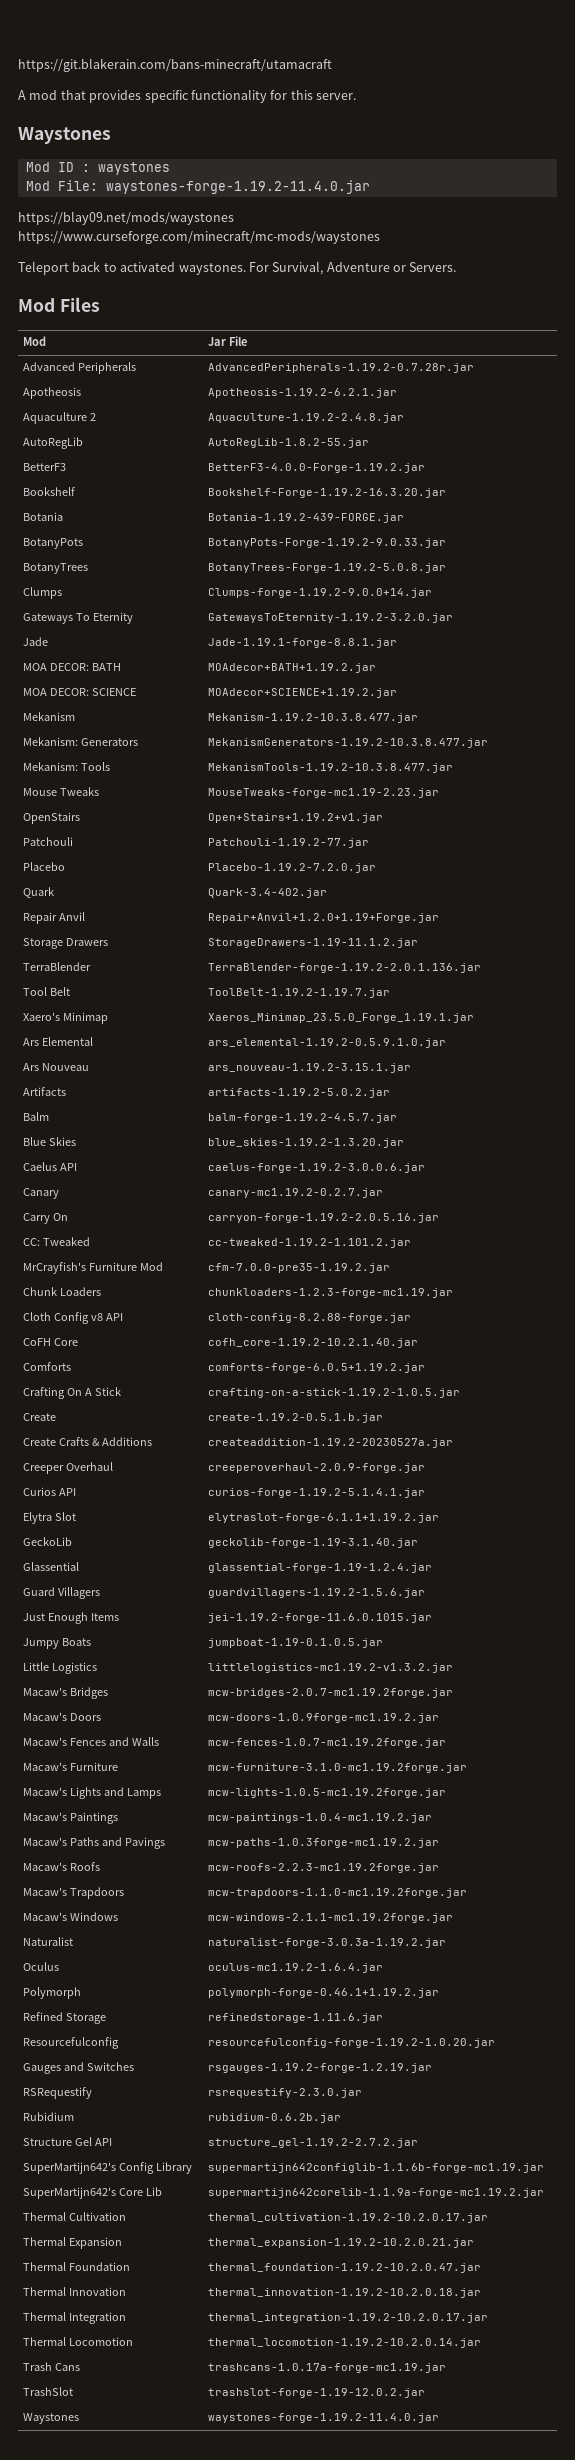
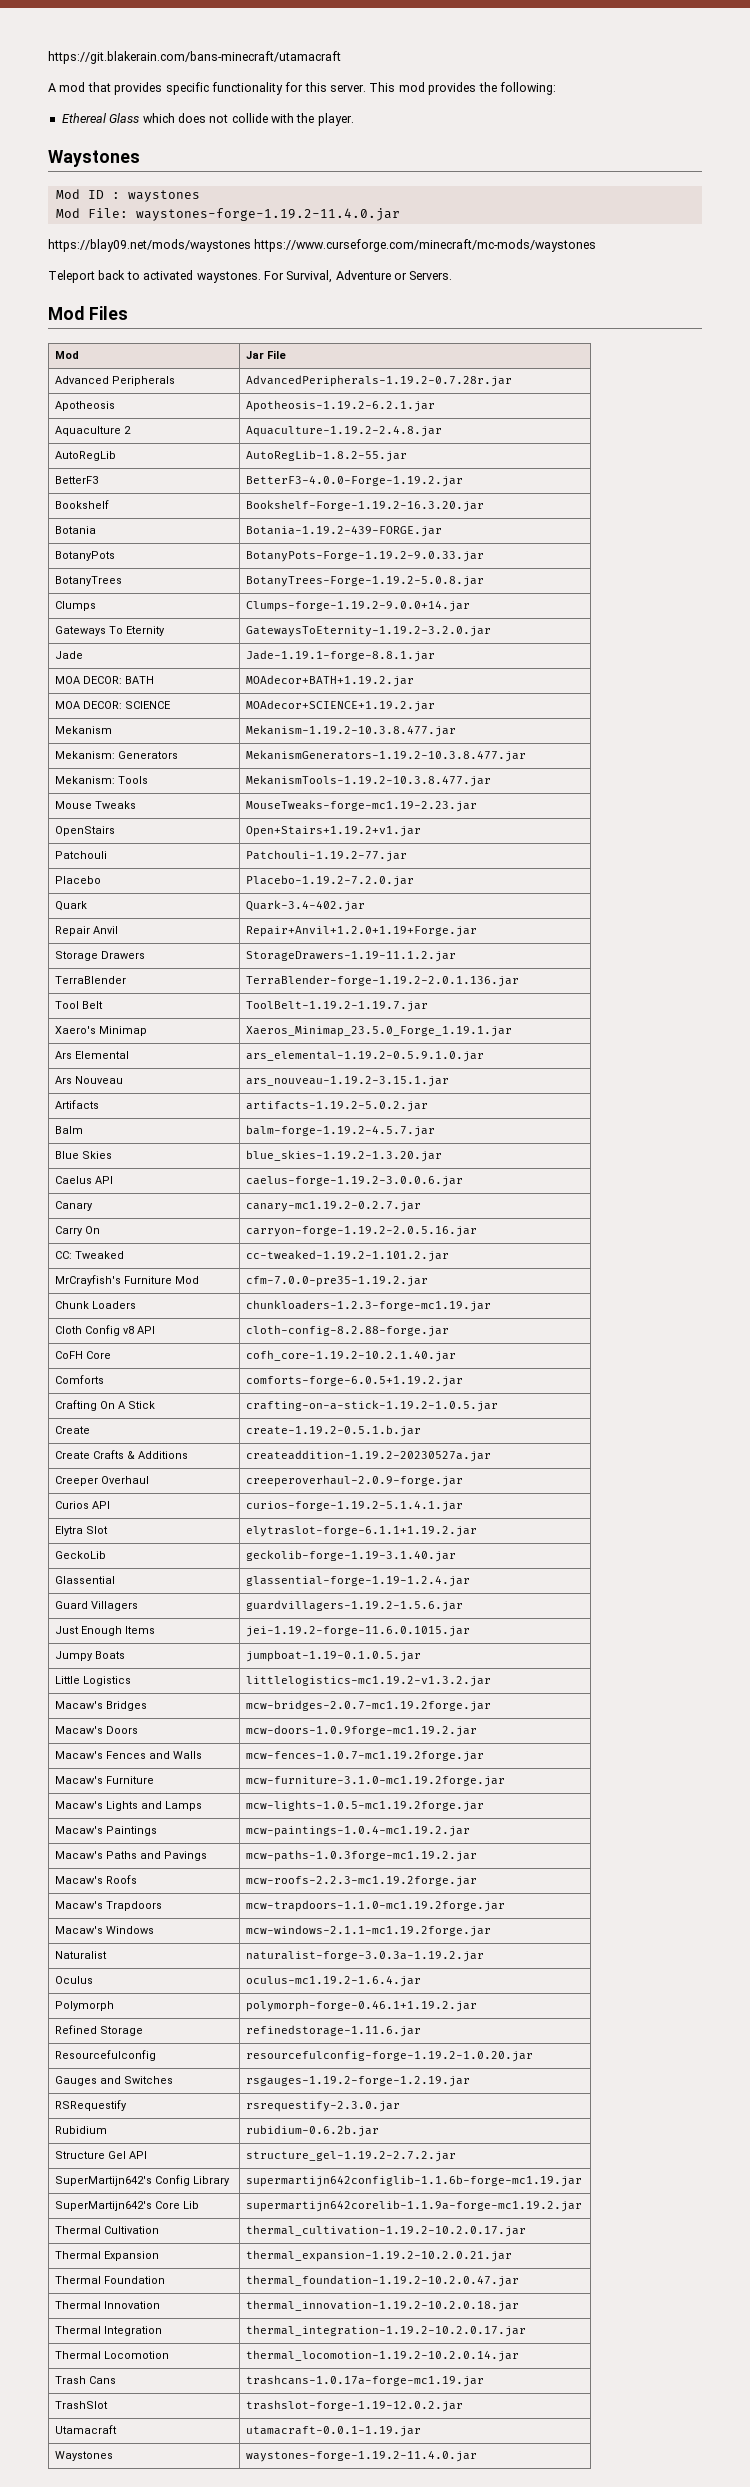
(356, 96) none -> [369,82,556,95] [61,113,354,126] This mod provides the following: // Ethereal Glass which does not collide with the player.
(426, 2393) none -> [55,2425,118,2434] [246,2426,422,2437] // Utamacraft | utamacraft-0.0.1-1.19.jar

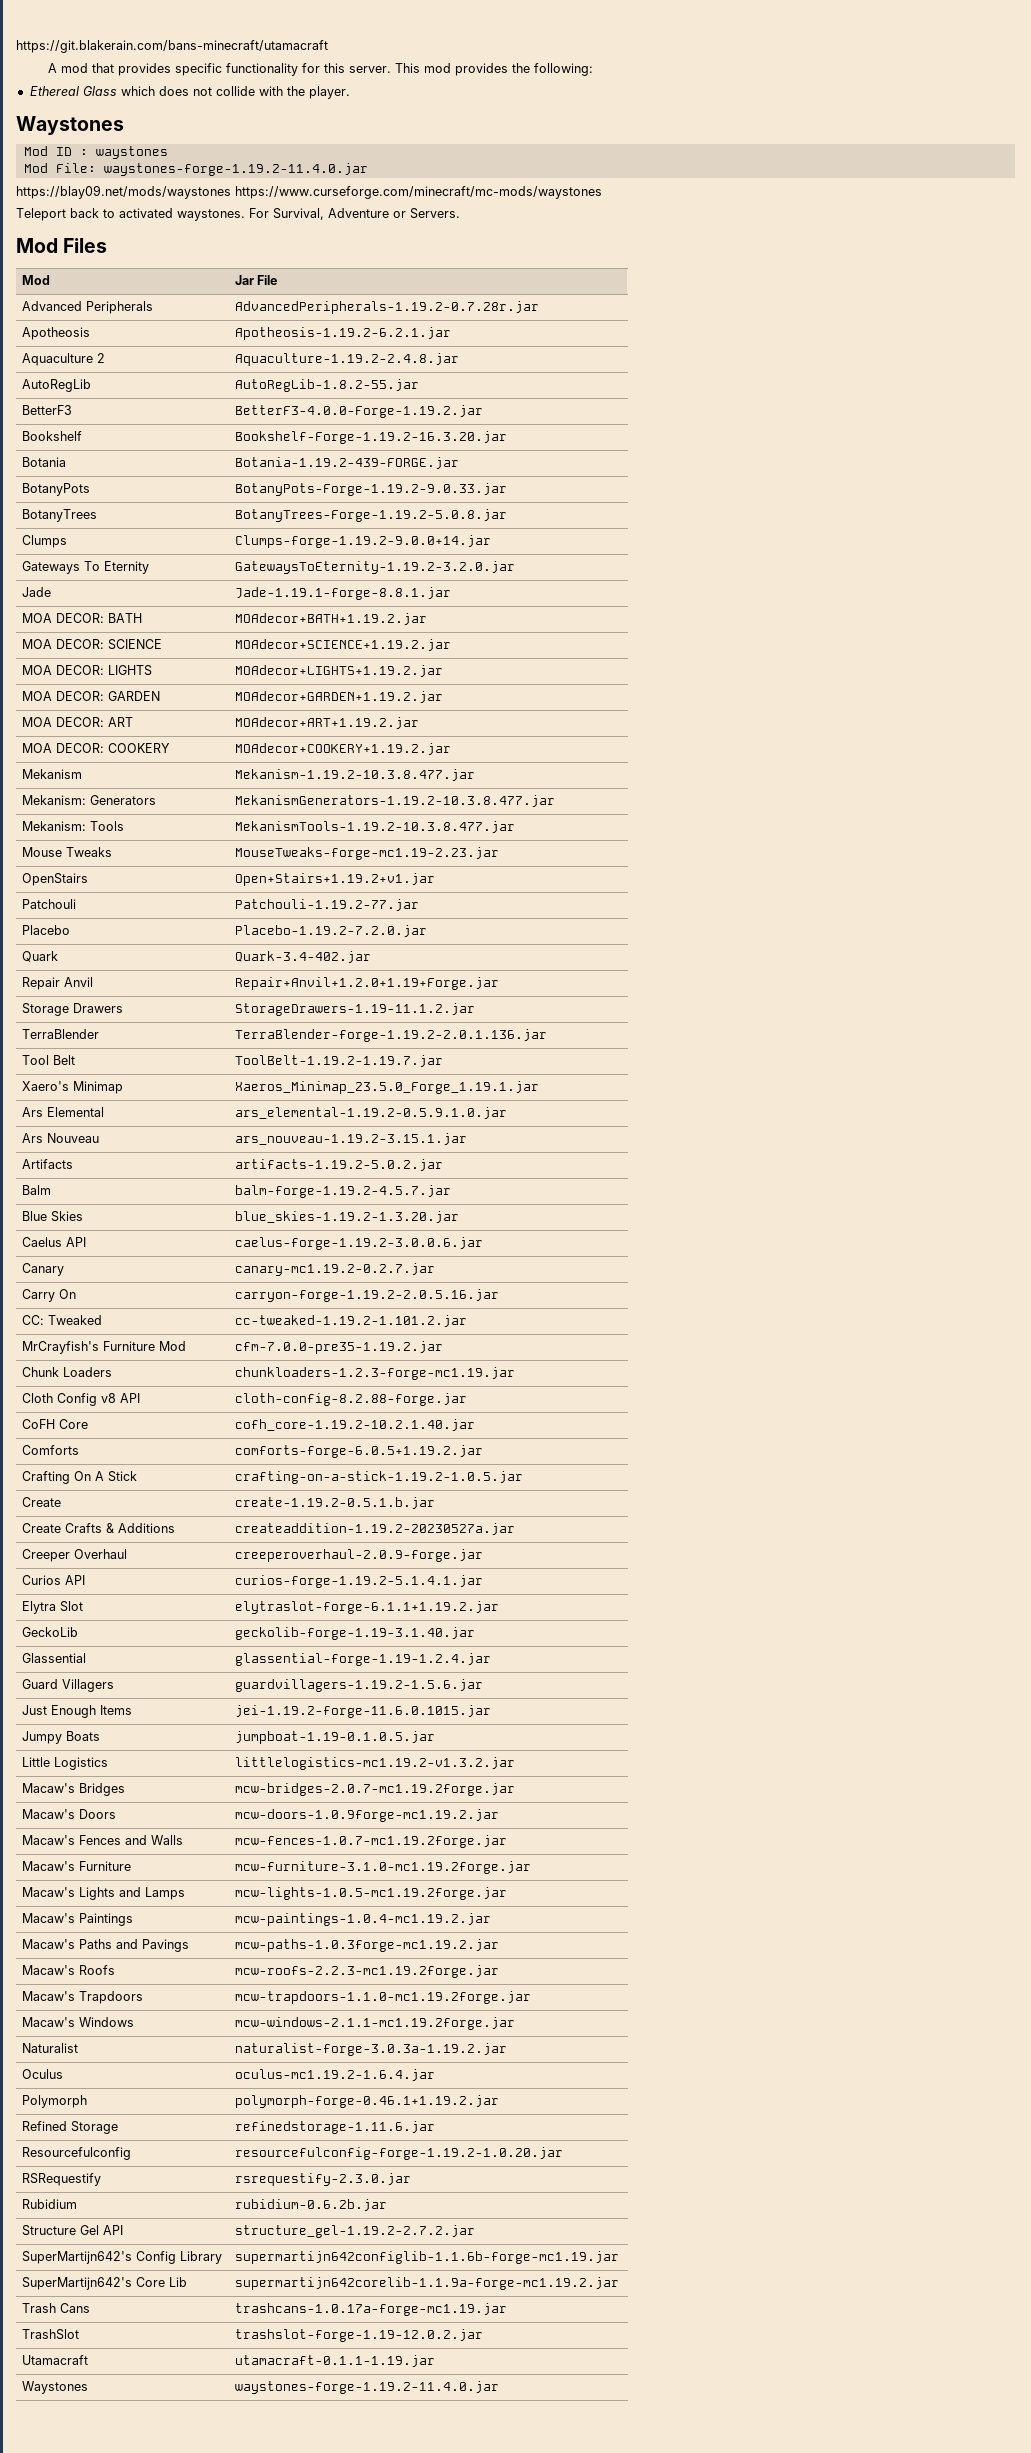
(436, 706) none -> [22,665,153,676] [235,665,444,677] [22,691,161,701] [235,691,444,703] [22,717,134,727] [235,717,420,729] [22,743,171,753] [235,743,452,755] // MOA DECOR: LIGHTS | MOAdecor+LIGHTS+1.19.2.jar // MOA DECOR: GARDEN | MOAdecor+GARDEN+1.19.2.jar // MOA DECOR: ART | MOAdecor+ART+1.19.2.jar // MOA DECOR: COOKERY | MOAdecor+COOKERY+1.19.2.jar
[55,2076,174,2086] [246,2076,471,2087] // Gauges and Switches | rsgauges-1.19.2-forge-1.2.19.jar -> (564, 2153) none
[55,2226,160,2234] [246,2225,527,2237] [55,2251,160,2261] [246,2250,513,2262] [55,2276,166,2284] [246,2275,520,2287] [55,2301,161,2309] [246,2300,520,2312] [55,2326,163,2336] [246,2325,527,2337] [55,2351,170,2359] [246,2350,520,2362] // Thermal Cultivation | thermal_cultivation-1.19.2-10.2.0.17.jar // Thermal Expansion | thermal_expansion-1.19.2-10.2.0.21.jar // Thermal Foundation | thermal_foundation-1.19.2-10.2.0.47.jar // Thermal Innovation | thermal_innovation-1.19.2-10.2.0.18.jar // Thermal Integration | thermal_integration-1.19.2-10.2.0.17.jar // Thermal Locomotion | thermal_locomotion-1.19.2-10.2.0.14.jar -> (620, 2283) none
[246,2426,422,2437] utamacraft-0.0.1-1.19.jar -> [235,2355,436,2367] utamacraft-0.1.1-1.19.jar

